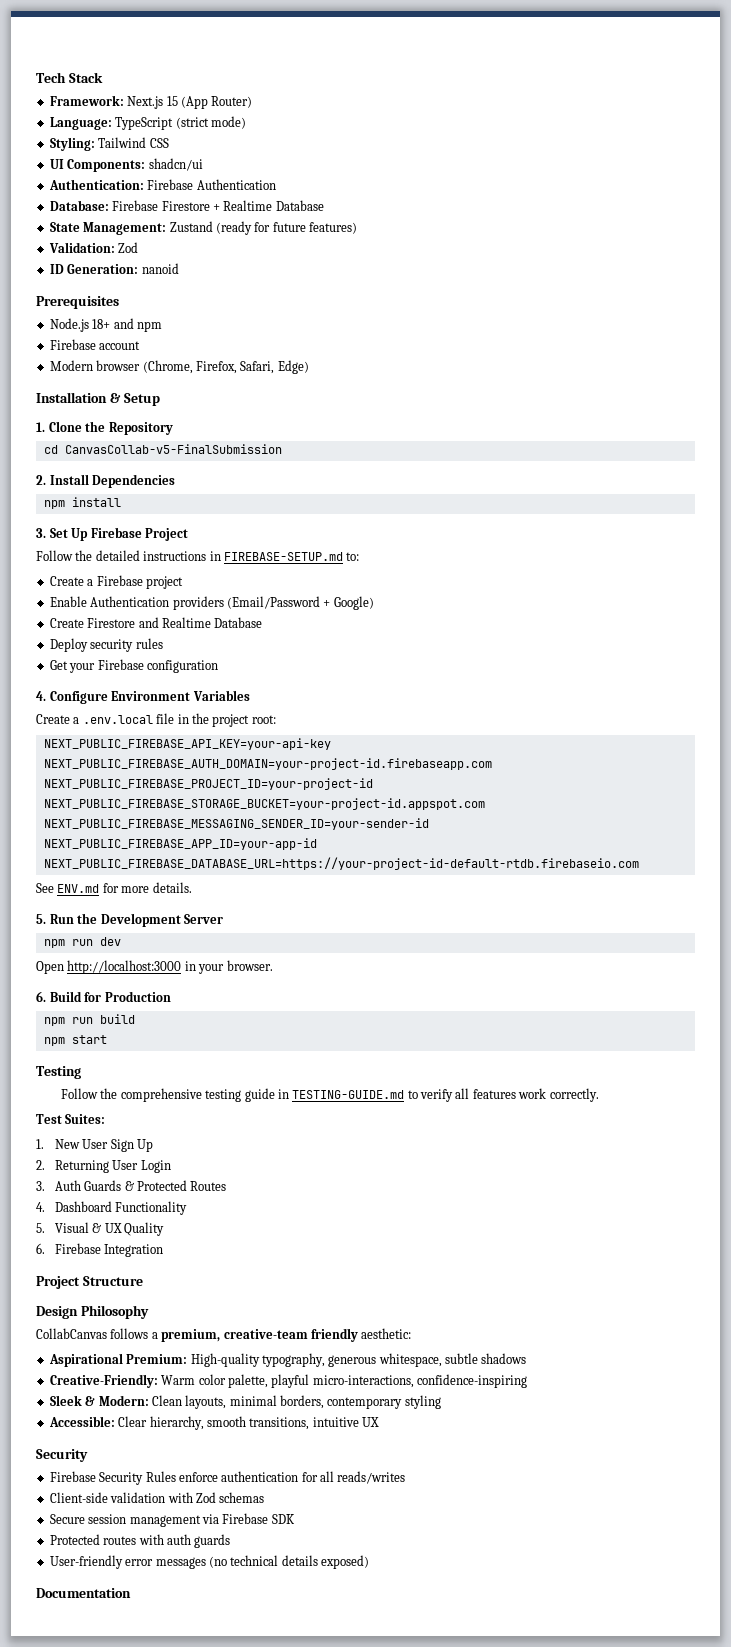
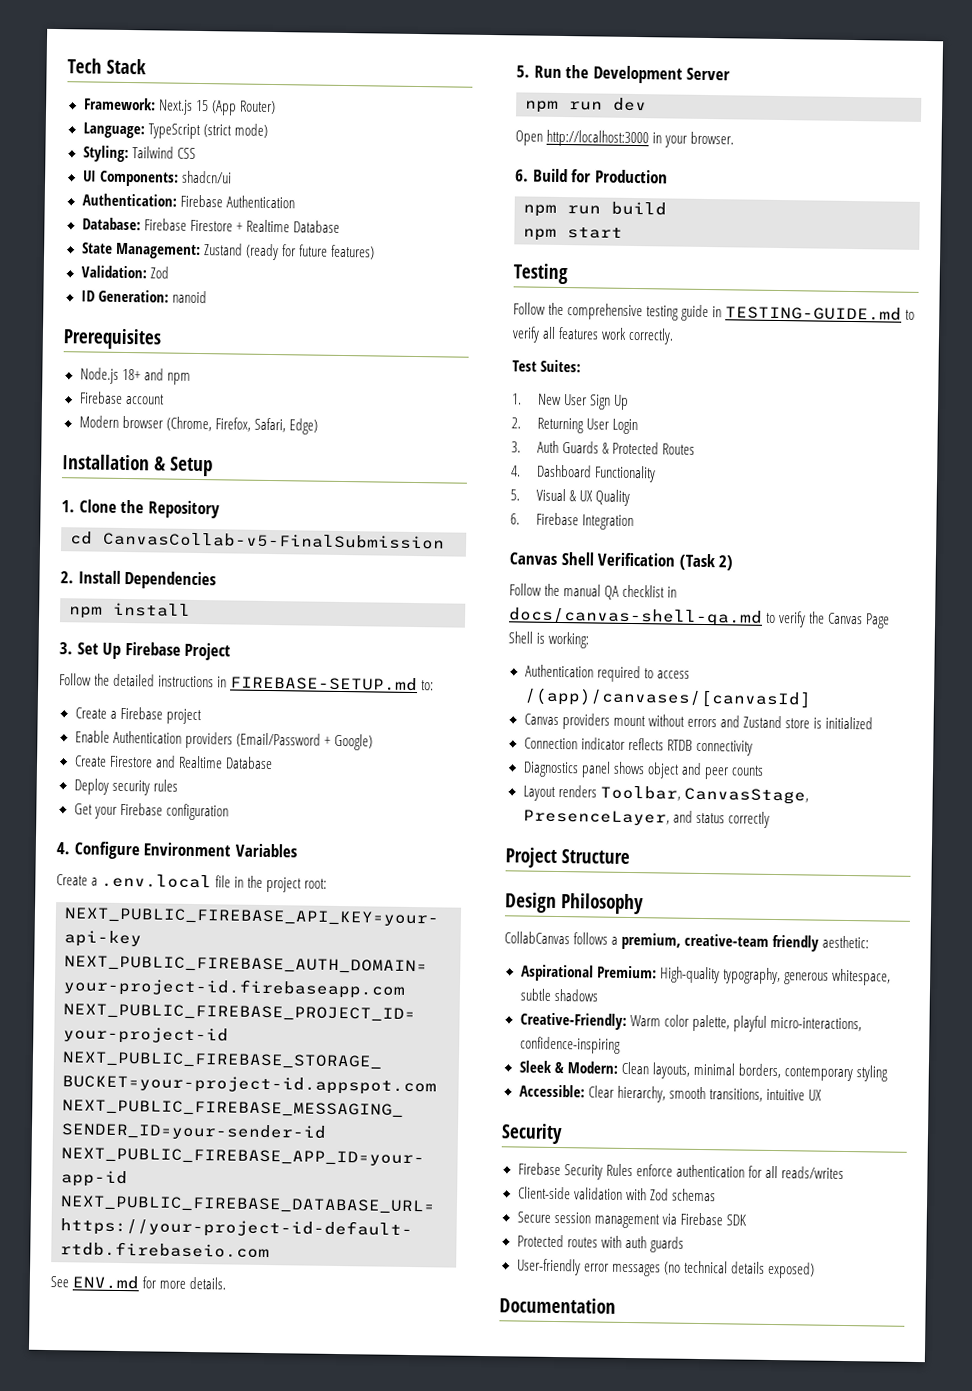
(164, 1250) none -> [509,552,734,571] [509,583,678,600] [508,607,891,629] [508,631,590,649] [524,664,690,683] [523,687,812,709] [523,713,873,730] [523,737,753,756] [522,761,764,780] [522,784,809,805] [522,809,770,828] // Canvas Shell Verification (Task 2) // Follow the manual QA checklist in docs/canvas-shell-qa.md to verify the Canvas Page Shell is working: // Authentication required to access /(app)/canvases/[canvasId] // Canvas providers mount without errors and Zustand store is initialized // Connection indicator reflects RTDB connectivity // Diagnostics panel shows object and peer counts // Layout renders Toolbar, CanvasStage, PresenceLayer, and status correctly

